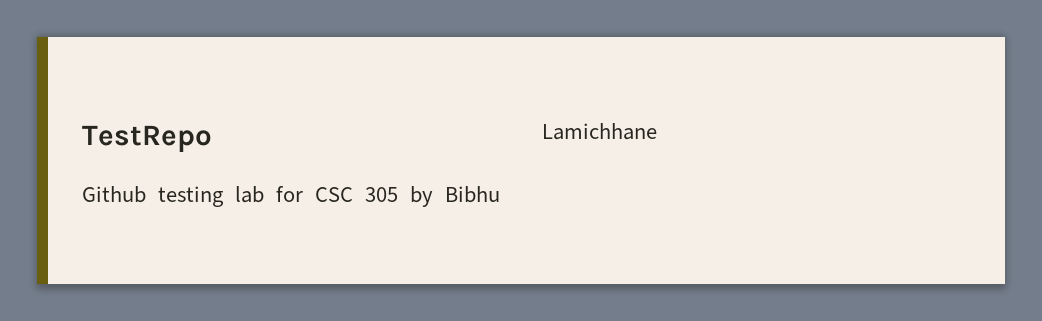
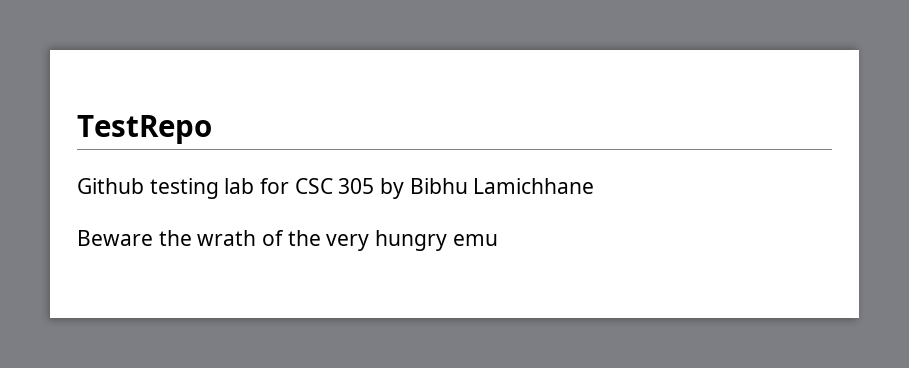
(657, 131) none -> [77,230,498,251] // Beware the wrath of the very hungry emu

